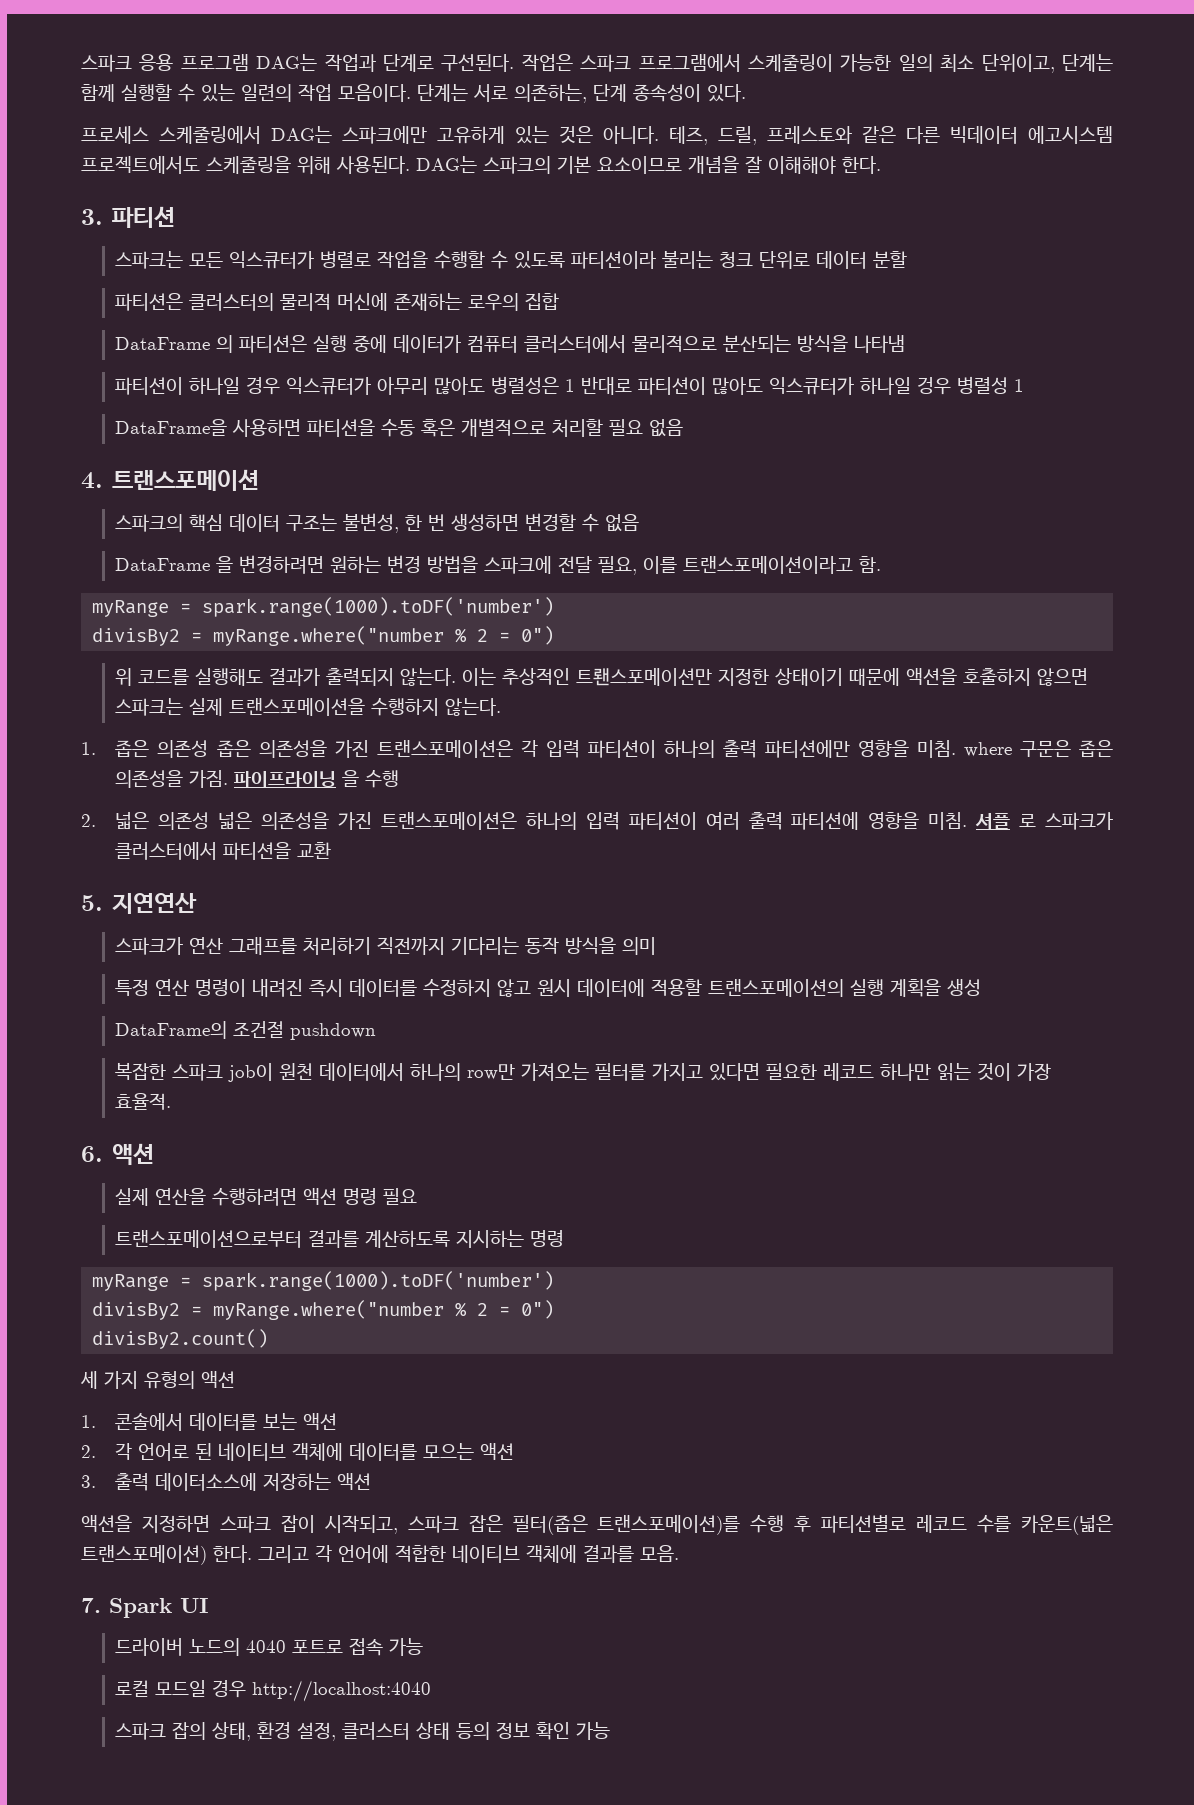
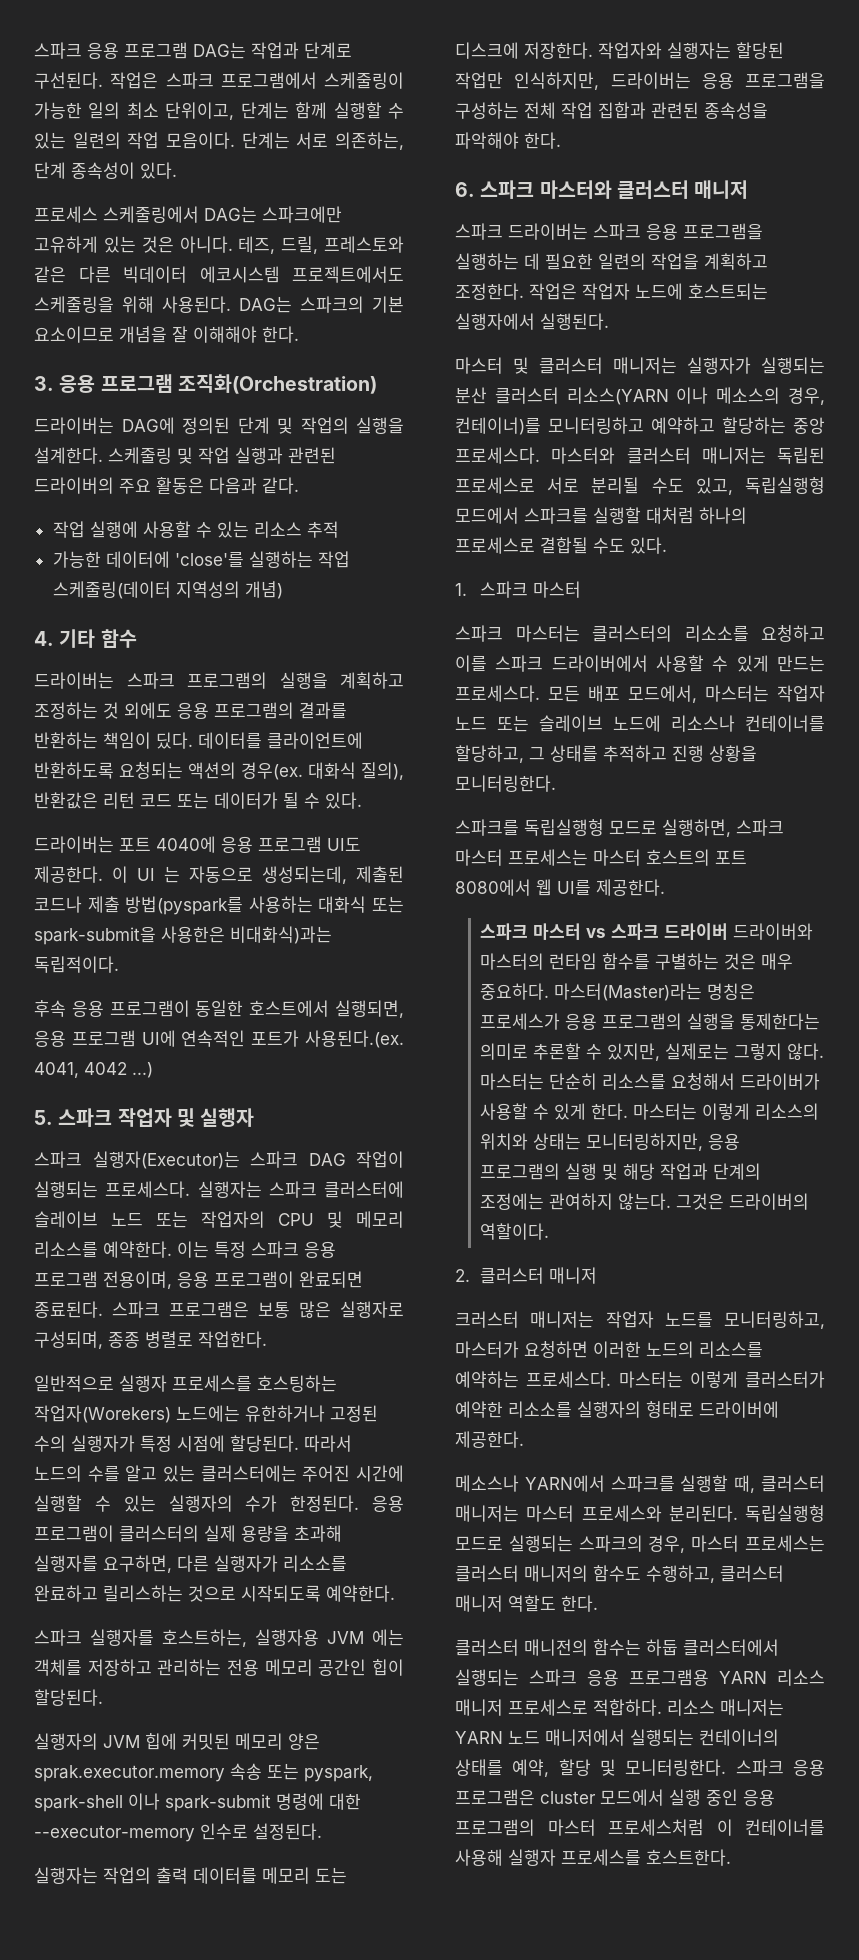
[1028,126,1113,144] 에고시스템 -> [199,266,280,283] 에코시스템
[112,206,175,228] [115,250,908,269] [115,293,560,311] [115,335,906,353] [115,376,1025,395] [115,419,684,437] [81,469,259,491] [115,513,640,533] [115,555,882,575] [92,597,555,617] [92,626,555,646] [115,668,1089,686] [115,698,502,716] [81,740,1113,758] [115,770,400,788] [81,812,1113,830] [115,842,332,860] [81,893,197,914] [115,937,657,955] [115,979,982,997] [115,1021,377,1040] [115,1062,1052,1082] [115,1093,172,1110] [81,1143,154,1166] [115,1188,418,1206] [115,1230,565,1248] [92,1271,555,1291] [92,1300,555,1320] [92,1329,269,1349] [80,1371,235,1389] [81,1413,338,1431] [81,1443,515,1461] [81,1473,372,1491] [81,1515,1113,1535] [81,1545,679,1565] [81,1598,209,1618] [115,1638,424,1656] [115,1680,432,1702] [115,1722,611,1741] 파티션 // 스파크는 모든 익스큐터가 병렬로 작업을 수행할 수 있도록 파티션이라 불리는 청크 단위로 데이터 분할 // 파티션은 클러스터의 물리적 머신에 존재하는 로우의 집합 // DataFrame 의 파티션은 실행 중에 데이터가 컴퓨터 클러스터에서 물리적으로 분산되는 방식을 나타냄 // 파티션이 하나일 경우 익스큐터가 아무리 많아도 병렬성은 1 반대로 파티션이 많아도 익스큐터가 하나일 겅우 병렬성 1 // DataFrame을 사용하면 파티션을 수동 혹은 개별적으로 처리할 필요 없음 // 4. 트랜스포메이션 // 스파크의 핵심 데이터 구조는 불변성, 한 번 생성하면 변경할 수 없음 // DataFrame 을 변경하려면 원하는 변경 방법을 스파크에 전달 필요, 이를 트랜스포메이션이라고 함. // myRange = spark.range(1000).toDF('number') // divisBy2 = myRange.where("number % 2 = 0") // 위 코드를 실행해도 결과가 출력되지 않는다. 이는 추상적인 트뢘스포메이션만 지정한 상태이기 때문에 액션을 호출하지 않으면 스파크는 실제 트랜스포메이션을 수행하지 않는다. // 1. 좁은 의존성 좁은 의존성을 가진 트랜스포메이션은 각 입력 파티션이 하나의 출력 파티션에만 영향을 미침. where 구문은 좁은 의존성을 가짐. 파이프라이닝 을 수행 // 2. 넓은 의존성 넓은 의존성을 가진 트랜스포메이션은 하나의 입력 파티션이 여러 출력 파티션에 영향을 미침. 셔플 로 스파크가 클러스터에서 파티션을 교환 // 5. 지연연산 // 스파크가 연산 그래프를 처리하기 직전까지 기다리는 동작 방식을 의미 // 특정 연산 명령이 내려진 즉시 데이터를 수정하지 않고 원시 데이터에 적용할 트랜스포메이션의 실행 계획을 생성 // DataFrame의 조건절 pushdown // 복잡한 스파크 job이 원천 데이터에서 하나의 row만 가져오는 필터를 가지고 있다면 필요한 레코드 하나만 읽는 것이 가장 효율적. // 6. 액션 // 실제 연산을 수행하려면 액션 명령 필요 // 트랜스포메이션으로부터 결과를 계산하도록 지시하는 명령 // myRange = spark.range(1000).toDF('number') // divisBy2 = myRange.where("number % 2 = 0") // divisBy2.count() // 세 가지 유형의 액션 // 1. 콘솔에서 데이터를 보는 액션 // 2. 각 언어로 된 네이티브 객체에 데이터를 모으는 액션 // 3. 출력 데이터소스에 저장하는 액션 // 액션을 지정하면 스파크 잡이 시작되고, 스파크 잡은 필터(좁은 트랜스포메이션)를 수행 후 파티션별로 레코드 수를 카운트(넓은 트랜스포메이션) 한다. 그리고 각 언어에 적합한 네이티브 객체에 결과를 모음. // 7. Spark UI // 드라이버 노드의 4040 포트로 접속 가능 // 로컬 모드일 경우 http://localhost:4040 // 스파크 잡의 상태, 환경 설정, 클러스터 상태 등의 정보 확인 가능 -> [59,374,377,394] [34,417,404,434] [34,447,336,464] [34,477,299,494] [52,521,339,538] [52,551,350,568] [52,581,283,599] [34,629,137,648] [34,672,404,689] [34,702,347,719] [34,732,363,749] [34,762,404,780] [34,792,362,809] [34,836,361,853] [34,866,404,884] [34,896,404,915] [34,926,332,945] [34,956,119,973] [34,1000,405,1018] [34,1030,405,1048] [34,1062,153,1078] [34,1108,255,1127] [34,1151,404,1169] [34,1181,404,1198] [34,1211,404,1228] [34,1241,336,1258] [34,1271,363,1289] [34,1301,404,1318] [34,1331,267,1349] [34,1375,337,1392] [34,1405,378,1423] [34,1435,352,1452] [34,1465,404,1482] [34,1495,404,1512] [34,1525,342,1542] [34,1555,347,1573] [34,1585,395,1602] [34,1629,404,1647] [34,1659,404,1676] [34,1689,103,1706] [34,1733,320,1750] [34,1763,373,1782] [34,1793,361,1812] [34,1823,322,1842] [34,1867,347,1884] [455,42,784,59] [455,72,825,90] [455,102,768,119] [455,132,561,149] [455,180,749,199] [455,223,763,240] [455,253,768,270] [455,283,768,300] [455,313,609,330] [455,357,825,374] [455,387,825,405] [455,417,825,435] [455,447,825,464] [455,477,825,495] [455,507,747,524] [455,537,667,554] [455,581,582,598] [455,625,825,642] [455,655,825,672] [455,685,825,703] [455,715,825,732] [455,745,757,763] [455,775,556,792] [455,819,784,837] [455,849,747,866] [455,879,665,896] [480,923,814,940] [480,953,794,970] [480,983,756,1001] [480,1013,821,1030] [480,1043,825,1061] [480,1073,821,1090] [480,1103,820,1120] [480,1133,741,1151] [480,1163,762,1180] [480,1193,810,1210] [480,1223,550,1240] [455,1267,598,1284] [455,1311,825,1329] [455,1341,763,1358] [455,1371,825,1388] [455,1401,779,1418] [455,1431,524,1448] [455,1475,825,1493] [455,1505,825,1522] [455,1535,825,1553] [455,1565,784,1583] [455,1595,598,1612] [455,1639,779,1656] [455,1669,825,1686] [455,1699,784,1716] [455,1729,779,1746] [455,1759,825,1777] [455,1789,775,1806] [455,1819,825,1836] [455,1849,731,1866] 응용 프로그램 조직화(Orchestration) // 드라이버는 DAG에 정의된 단계 및 작업의 실행을 설계한다. 스케줄링 및 작업 실행과 관련된 드라이버의 주요 활동은 다음과 같다. // 작업 실행에 사용할 수 있는 리소스 추적 // 가능한 데이터에 'close'를 실행하는 작업 스케줄링(데이터 지역성의 개념) // 4. 기타 함수 // 드라이버는 스파크 프로그램의 실행을 계획하고 조정하는 것 외에도 응용 프로그램의 결과를 반환하는 책임이 딨다. 데이터를 클라이언트에 반환하도록 요청되는 액션의 경우(ex. 대화식 질의), 반환값은 리턴 코드 또는 데이터가 될 수 있다. // 드라이버는 포트 4040에 응용 프로그램 UI도 제공한다. 이 UI 는 자동으로 생성되는데, 제출된 코드나 제출 방법(pyspark를 사용하는 대화식 또는 spark-submit을 사용한은 비대화식)과는 독립적이다. // 후속 응용 프로그램이 동일한 호스트에서 실행되면, 응용 프로그램 UI에 연속적인 포트가 사용된다.(ex. 4041, 4042 ...) // 5. 스파크 작업자 및 실행자 // 스파크 실행자(Executor)는 스파크 DAG 작업이 실행되는 프로세스다. 실행자는 스파크 클러스터에 슬레이브 노드 또는 작업자의 CPU 및 메모리 리소스를 예약한다. 이는 특정 스파크 응용 프로그램 전용이며, 응용 프로그램이 완료되면 종료된다. 스파크 프로그램은 보통 많은 실행자로 구성되며, 종종 병렬로 작업한다. // 일반적으로 실행자 프로세스를 호스팅하는 작업자(Worekers) 노드에는 유한하거나 고정된 수의 실행자가 특정 시점에 할당된다. 따라서 노드의 수를 알고 있는 클러스터에는 주어진 시간에 실행할 수 있는 실행자의 수가 한정된다. 응용 프로그램이 클러스터의 실제 용량을 초과해 실행자를 요구하면, 다른 실행자가 리소소를 완료하고 릴리스하는 것으로 시작되도록 예약한다. // 스파크 실행자를 호스트하는, 실행자용 JVM 에는 객체를 저장하고 관리하는 전용 메모리 공간인 힙이 할당된다. // 실행자의 JVM 힙에 커밋된 메모리 양은 sprak.executor.memory 속송 또는 pyspark, spark-shell 이나 spark-submit 명령에 대한 --executor-memory 인수로 설정된다. // 실행자는 작업의 출력 데이터를 메모리 도는 디스크에 저장한다. 작업자와 실행자는 할당된 작업만 인식하지만, 드라이버는 응용 프로그램을 구성하는 전체 작업 집합과 관련된 종속성을 파악해야 한다. // 6. 스파크 마스터와 클러스터 매니저 // 스파크 드라이버는 스파크 응용 프로그램을 실행하는 데 필요한 일련의 작업을 계획하고 조정한다. 작업은 작업자 노드에 호스트되는 실행자에서 실행된다. // 마스터 및 클러스터 매니저는 실행자가 실행되는 분산 클러스터 리소스(YARN 이나 메소스의 경우, 컨테이너)를 모니터링하고 예약하고 할당하는 중앙 프로세스다. 마스터와 클러스터 매니저는 독립된 프로세스로 서로 분리될 수도 있고, 독립실행형 모드에서 스파크를 실행할 대처럼 하나의 프로세스로 결합될 수도 있다. // 1. 스파크 마스터 // 스파크 마스터는 클러스터의 리소소를 요청하고 이를 스파크 드라이버에서 사용할 수 있게 만드는 프로세스다. 모든 배포 모드에서, 마스터는 작업자 노드 또는 슬레이브 노드에 리소스나 컨테이너를 할당하고, 그 상태를 추적하고 진행 상황을 모니터링한다. // 스파크를 독립실행형 모드로 실행하면, 스파크 마스터 프로세스는 마스터 호스트의 포트 8080에서 웹 UI를 제공한다. // 스파크 마스터 vs 스파크 드라이버 드라이버와 마스터의 런타임 함수를 구별하는 것은 매우 중요하다. 마스터(Master)라는 명칭은 프로세스가 응용 프로그램의 실행을 통제한다는 의미로 추론할 수 있지만, 실제로는 그렇지 않다. 마스터는 단순히 리소스를 요청해서 드라이버가 사용할 수 있게 한다. 마스터는 이렇게 리소스의 위치와 상태는 모니터링하지만, 응용 프로그램의 실행 및 해당 작업과 단계의 조정에는 관여하지 않는다. 그것은 드라이버의 역할이다. // 2. 클러스터 매니저 // 크러스터 매니저는 작업자 노드를 모니터링하고, 마스터가 요청하면 이러한 노드의 리소스를 예약하는 프로세스다. 마스터는 이렇게 클러스터가 예약한 리소소를 실행자의 형태로 드라이버에 제공한다. // 메소스나 YARN에서 스파크를 실행할 때, 클러스터 매니저는 마스터 프로세스와 분리된다. 독립실행형 모드로 실행되는 스파크의 경우, 마스터 프로세스는 클러스터 매니저의 함수도 수행하고, 클러스터 매니저 역할도 한다. // 클러스터 매니전의 함수는 하둡 클러스터에서 실행되는 스파크 응용 프로그램용 YARN 리소스 매니저 프로세스로 적합하다. 리소스 매니저는 YARN 노드 매니저에서 실행되는 컨테이너의 상태를 예약, 할당 및 모니터링한다. 스파크 응용 프로그램은 cluster 모드에서 실행 중인 응용 프로그램의 마스터 프로세스처럼 이 컨테이너를 사용해 실행자 프로세스를 호스트한다.

